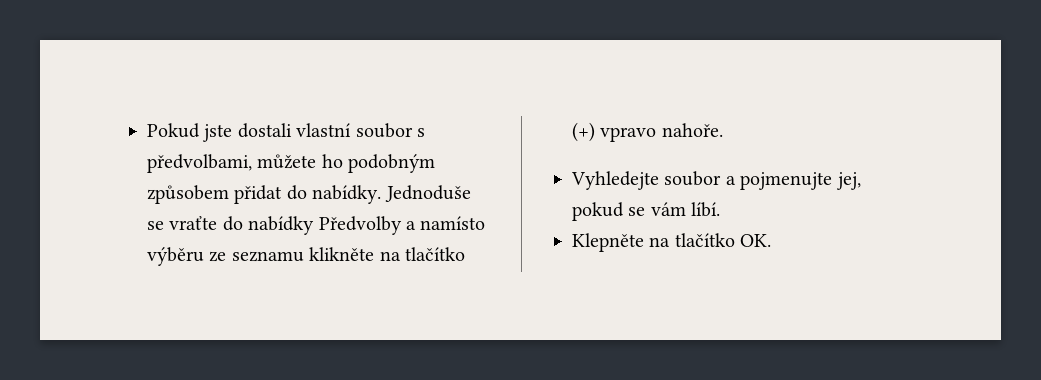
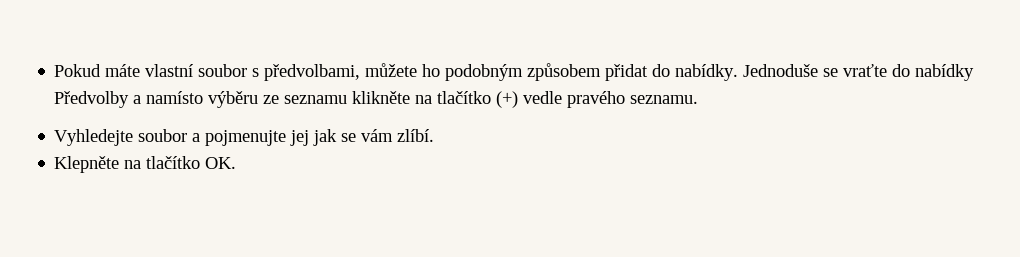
[203,123,292,142] jste dostali -> [105,64,141,77] máte
[600,123,723,142] vpravo nahoře. -> [523,91,699,108] vedle pravého seznamu.
[836,172,861,190] [572,202,624,221] jej, pokud -> [290,129,338,146] jej jak
[691,202,721,217] líbí. -> [397,129,435,142] zlíbí.

